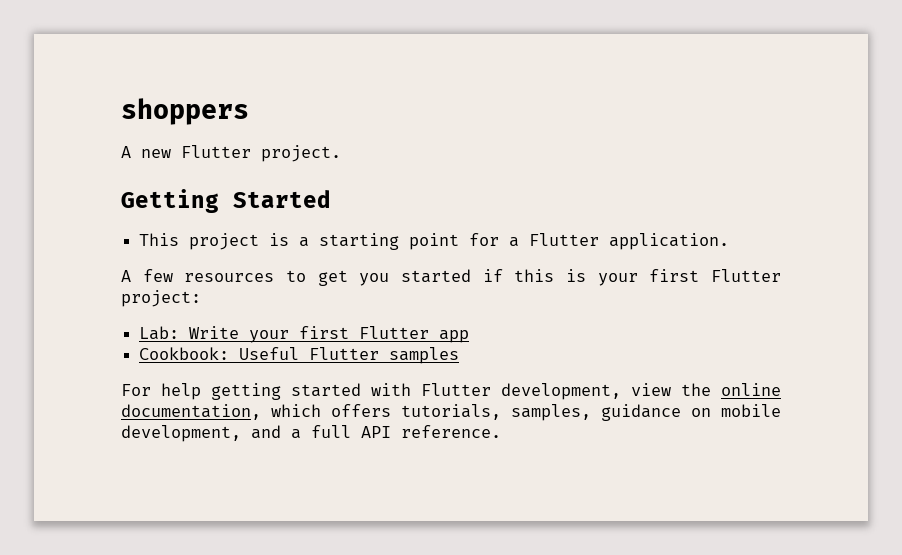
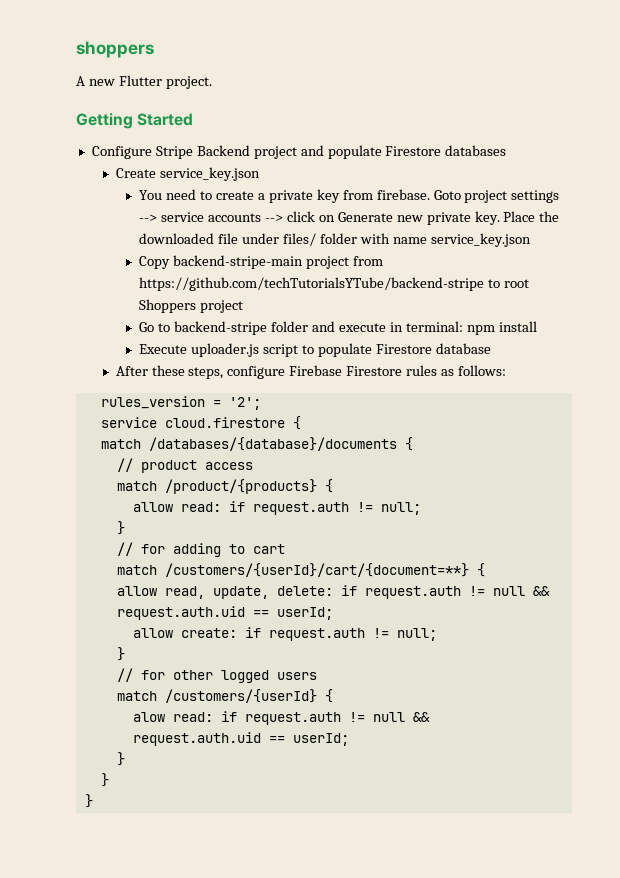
[139,233,730,250] [121,269,781,286] [121,290,201,307] [139,326,470,343] [139,347,460,364] [121,383,781,400] [121,404,781,421] [121,425,501,442] This project is a starting point for a Flutter application. // A few resources to get you started if this is your first Flutter project: // Lab: Write your first Flutter app // Cookbook: Useful Flutter samples // For help getting started with Flutter development, view the online documentation, which offers tutorials, samples, guidance on mobile development, and a full API reference. -> [91,145,507,159] [115,167,260,181] [139,189,560,203] [139,211,560,225] [139,233,531,247] [139,255,384,269] [139,277,530,291] [139,299,244,313] [139,321,537,335] [139,343,491,357] [115,365,506,379] [100,396,261,410] [100,416,301,430] [100,437,413,451] [116,458,253,473] [116,479,333,494] [132,501,421,515] [116,521,125,535] [116,542,285,557] [116,563,485,577] [116,585,550,599] [116,606,333,620] [132,627,437,641] [116,647,125,661] [116,668,317,683] [116,689,333,703] [132,711,430,725] [132,732,349,746] [116,752,125,766] [100,773,109,787] [84,794,93,808] Configure Stripe Backend project and populate Firestore databases // Create service_key.json // You need to create a private key from firebase. Goto project settings --> service accounts --> click on Generate new private key. Place the downloaded file under files/ folder with name service_key.json // Copy backend-stripe-main project from https://github.com/techTutorialsYTube/backend-stripe to root Shoppers project // Go to backend-stripe folder and execute in terminal: npm install // Execute uploader.js script to populate Firestore database // After these steps, configure Firebase Firestore rules as follows: // rules_version = '2'; // service cloud.firestore { // match /databases/{database}/documents { // // product access // match /product/{products} { // allow read: if request.auth != null; // } // // for adding to cart // match /customers/{userId}/cart/{document=**} { // allow read, update, delete: if request.auth != null && request.auth.uid == userId; // allow create: if request.auth != null; // } // // for other logged users // match /customers/{userId} { // alow read: if request.auth != null && request.auth.uid == userId; // } // } // }

